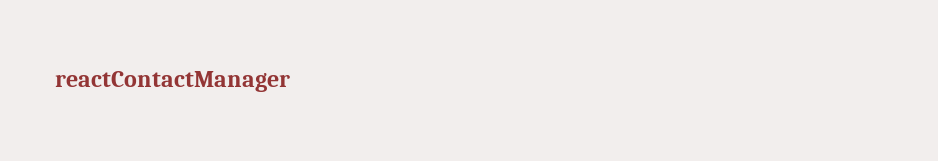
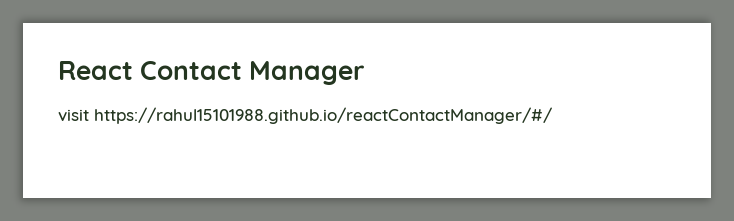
[55,71,290,92] reactContactManager -> [58,61,366,85] [58,107,552,124] React Contact Manager // visit https://rahul15101988.github.io/reactContactManager/#/

